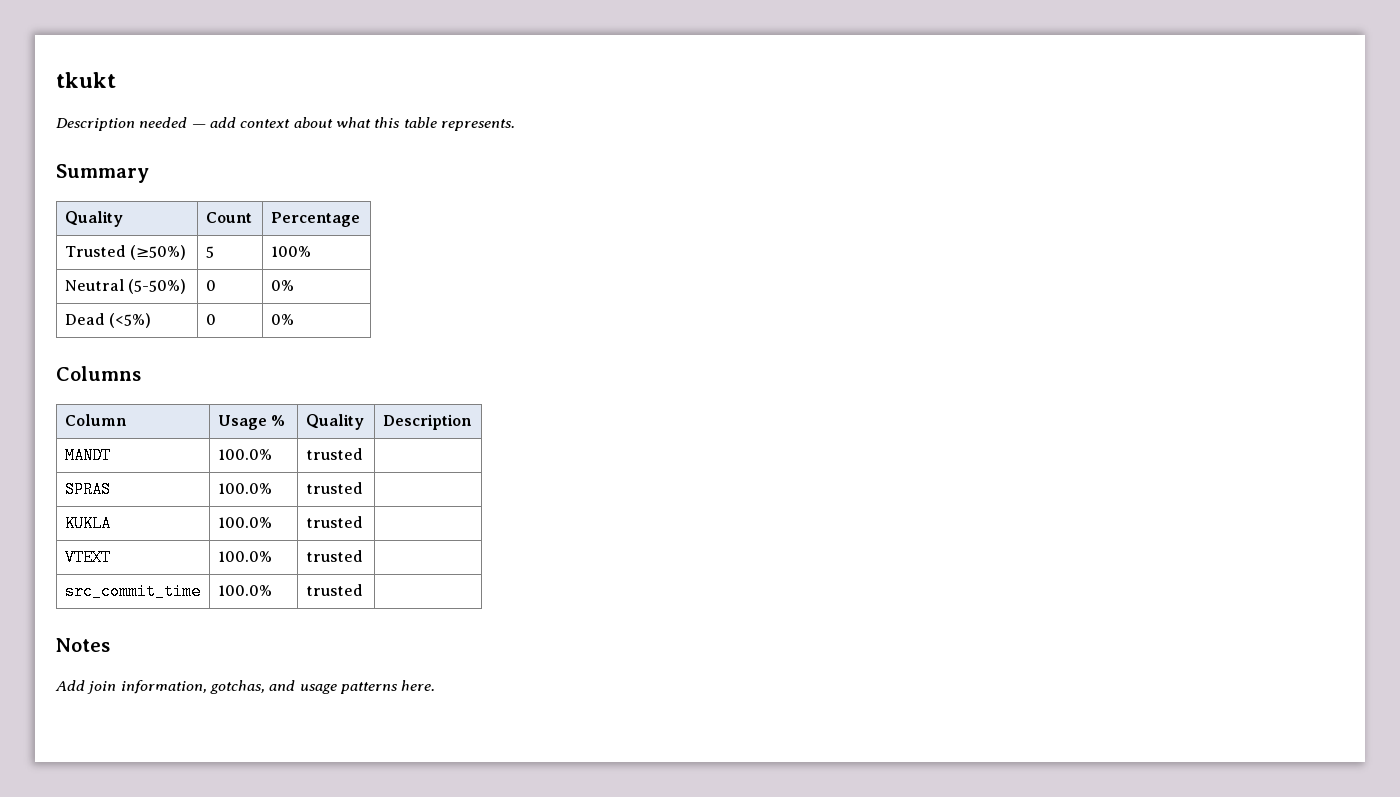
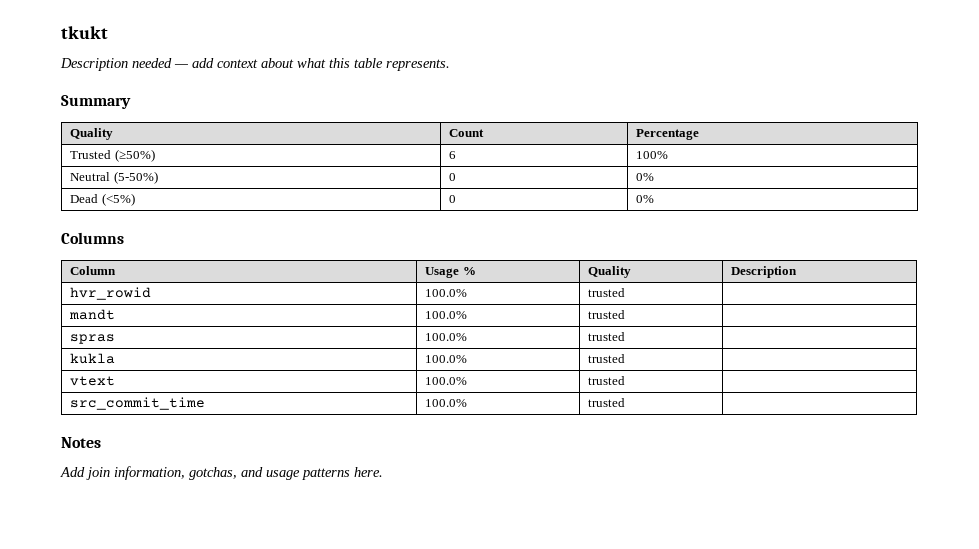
[205,246,214,258] 5 -> [449,151,457,159] 6
[64,447,111,464] [217,449,272,460] [305,448,363,460] [64,481,111,498] [217,483,272,494] [305,482,363,494] [64,515,111,532] [217,517,272,528] [305,516,363,528] [64,549,111,566] MANDT | 100.0% | trusted | // SPRAS | 100.0% | trusted | // KUKLA | 100.0% | trusted | // VTEXT -> [70,287,152,300] [425,289,468,297] [588,288,626,297] [69,309,116,320] [425,311,468,319] [588,310,626,319] [70,334,116,344] [425,333,468,341] [588,332,626,341] [70,353,116,364] [425,355,468,363] [588,354,626,363] [70,376,116,386] hvr_rowid | 100.0% | trusted | // mandt | 100.0% | trusted | // spras | 100.0% | trusted | // kukla | 100.0% | trusted | // vtext

